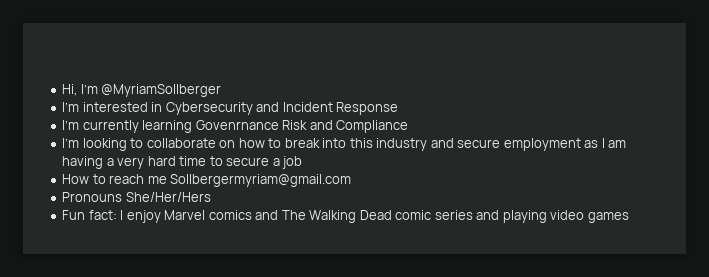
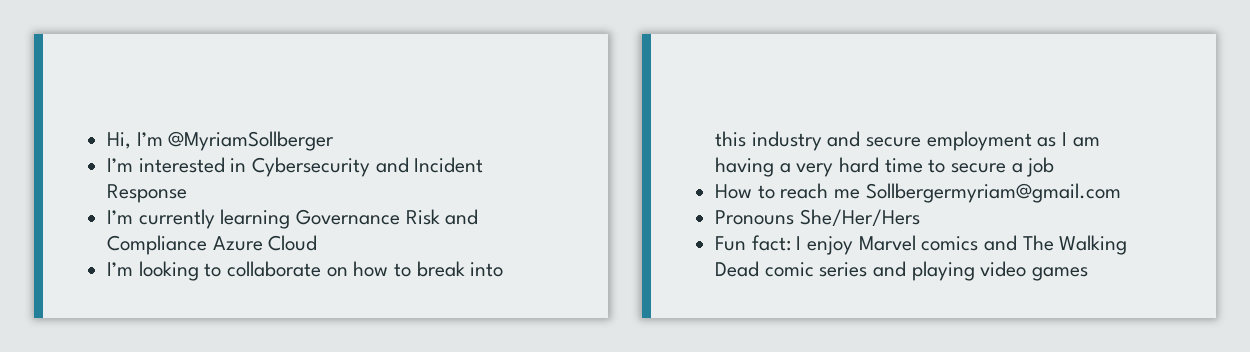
[195,120,279,130] Govenrnance -> [296,209,401,225] Governance
(409, 126) none -> [212,235,318,251] Azure Cloud

